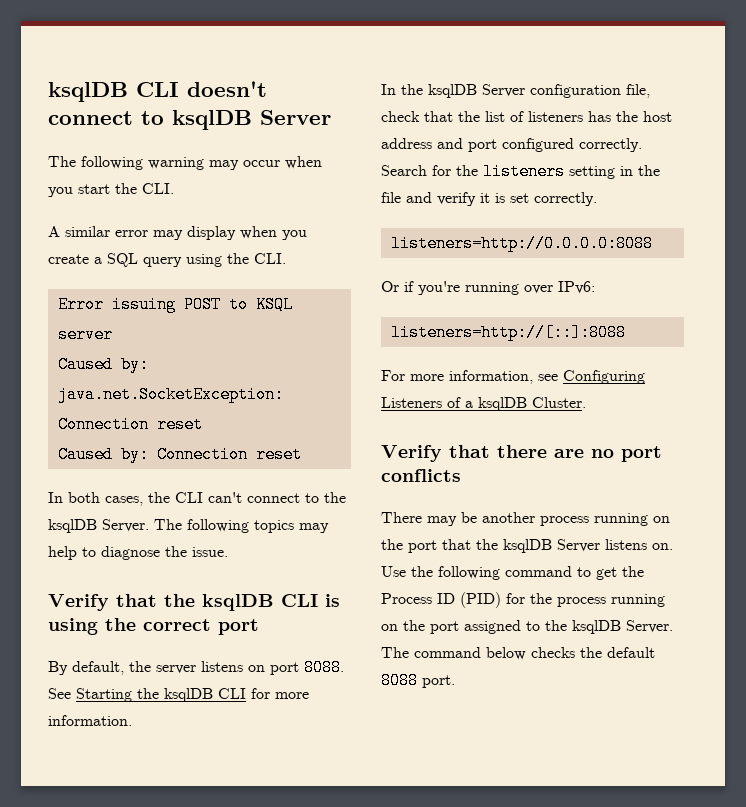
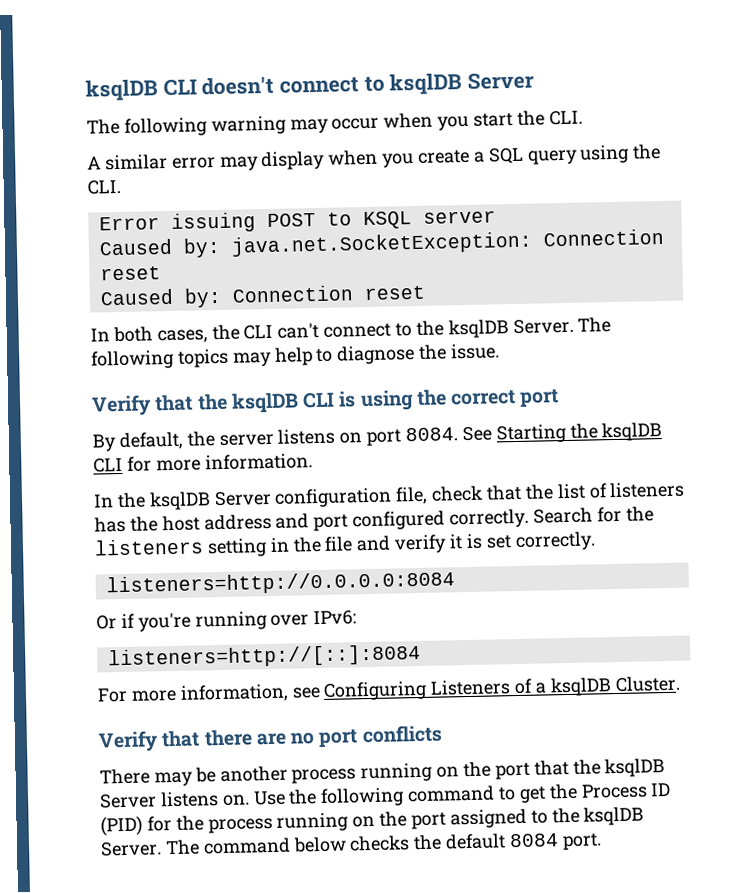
[304,659,344,676] 8088. -> [405,427,459,442] 8084.
[390,235,653,252] listeners=http://0.0.0.0:8088 -> [105,570,455,597] listeners=http://0.0.0.0:8084
[390,324,626,341] listeners=http://[::]:8088 -> [107,643,421,670] listeners=http://[::]:8084
[381,672,418,689] 8088 -> [509,833,560,848] 8084

